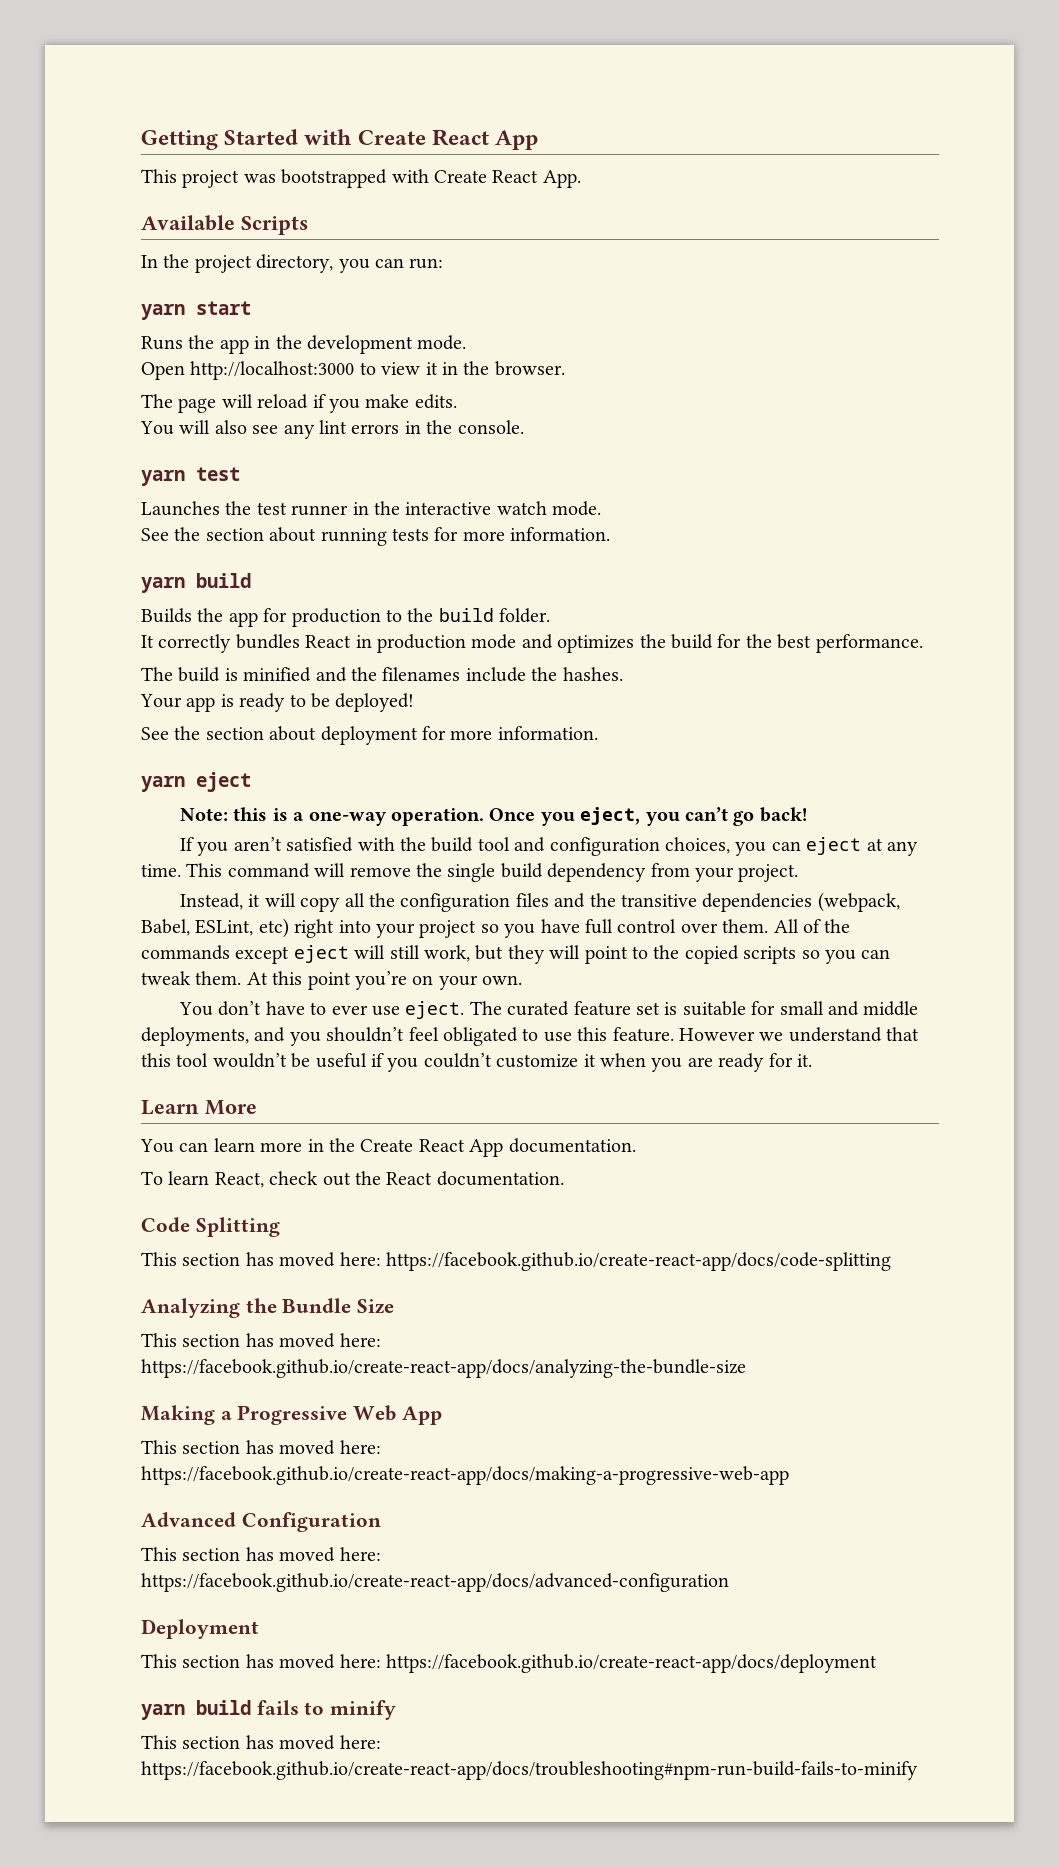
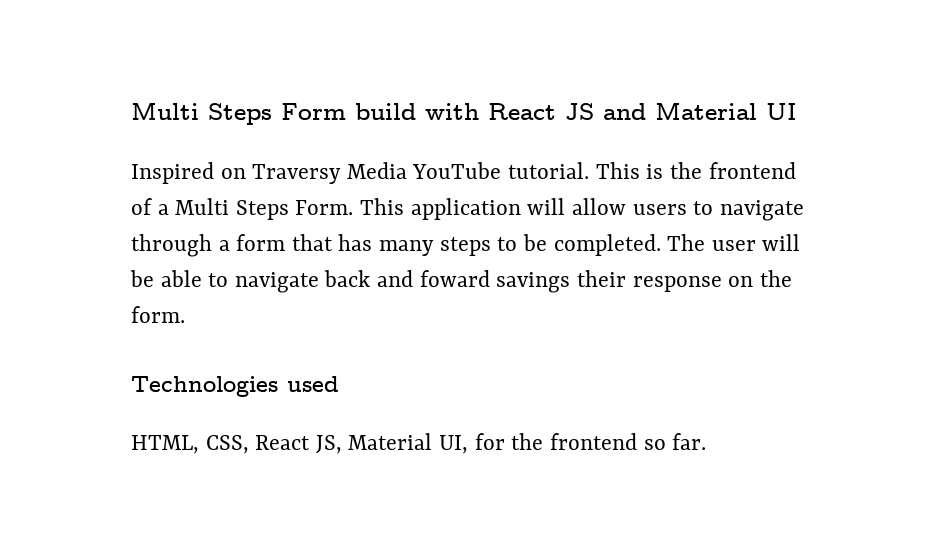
[141,129,539,150] [141,169,581,188] [141,215,308,235] [141,254,444,273] [141,301,251,320] [141,335,467,354] [141,361,565,380] [141,394,457,413] [140,420,524,439] [141,467,240,486] [141,501,602,516] [141,527,611,546] [141,573,251,593] [141,608,551,627] [141,634,923,653] [141,667,623,682] [140,693,415,712] [141,726,598,745] [141,772,251,792] [180,807,807,826] [180,837,919,856] [141,863,799,882] [180,892,900,912] [141,918,851,938] [141,945,891,964] [141,971,523,990] [179,1001,919,1019] [141,1027,920,1046] [141,1053,812,1072] [141,1100,257,1115] [140,1138,636,1157] [141,1171,564,1188] [141,1217,280,1237] [141,1252,891,1271] [141,1298,395,1318] [141,1333,381,1348] [141,1359,746,1378] [141,1405,442,1425] [141,1440,381,1455] [141,1466,789,1485] [141,1512,381,1532] [141,1547,381,1562] [141,1573,729,1592] [141,1619,259,1639] [141,1654,877,1673] [141,1700,397,1720] [141,1735,381,1750] [141,1761,918,1780] Getting Started with Create React App // This project was bootstrapped with Create React App. // Available Scripts // In the project directory, you can run: // yarn start // Runs the app in the development mode. // Open http://localhost:3000 to view it in the browser. // The page will reload if you make edits. // You will also see any lint errors in the console. // yarn test // Launches the test runner in the interactive watch mode. // See the section about running tests for more information. // yarn build // Builds the app for production to the build folder. // It correctly bundles React in production mode and optimizes the build for the best performance. // The build is minified and the filenames include the hashes. // Your app is ready to be deployed! // See the section about deployment for more information. // yarn eject // Note: this is a one-way operation. Once you eject, you can’t go back! // If you aren’t satisfied with the build tool and configuration choices, you can eject at any time. This command will remove the single build dependency from your project. // Instead, it will copy all the configuration files and the transitive dependencies (webpack, Babel, ESLint, etc) right into your project so you have full control over them. All of the commands except eject will still work, but they will point to the copied scripts so you can tweak them. At this point you’re on your own. // You don’t have to ever use eject. The curated feature set is suitable for small and middle deployments, and you shouldn’t feel obligated to use this feature. However we understand that this tool wouldn’t be useful if you couldn’t customize it when you are ready for it. // Learn More // You can learn more in the Create React App documentation. // To learn React, check out the React documentation. // Code Splitting // This section has moved here: https://facebook.github.io/create-react-app/docs/code-splitting // Analyzing the Bundle Size // This section has moved here: https://facebook.github.io/create-react-app/docs/analyzing-the-bundle-size // Making a Progressive Web App // This section has moved here: https://facebook.github.io/create-react-app/docs/making-a-progressive-web-app // Advanced Configuration // This section has moved here: https://facebook.github.io/create-react-app/docs/advanced-configuration // Deployment // This section has moved here: https://facebook.github.io/create-react-app/docs/deployment // yarn build fails to minify // This section has moved here: https://facebook.github.io/create-react-app/docs/troubleshooting#npm-run-build-fails-to-minify -> [131,102,797,125] [131,162,796,184] [131,198,804,221] [131,234,801,257] [130,270,792,293] [131,306,185,323] [131,376,339,397] [131,433,707,454] Multi Steps Form build with React JS and Material UI // Inspired on Traversy Media YouTube tutorial. This is the frontend of a Multi Steps Form. This application will allow users to navigate through a form that has many steps to be completed. The user will be able to navigate back and foward savings their response on the form. // Technologies used // HTML, CSS, React JS, Material UI, for the frontend so far.

